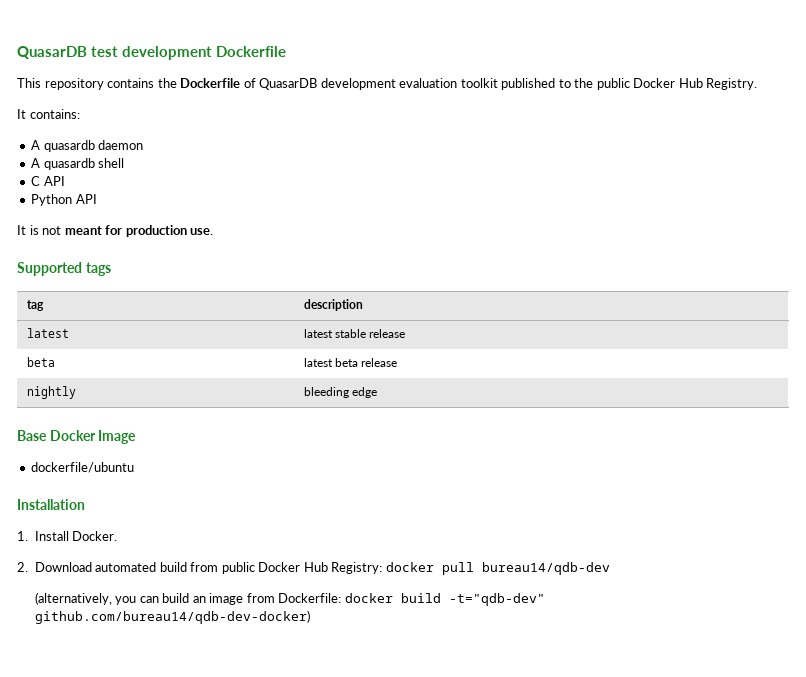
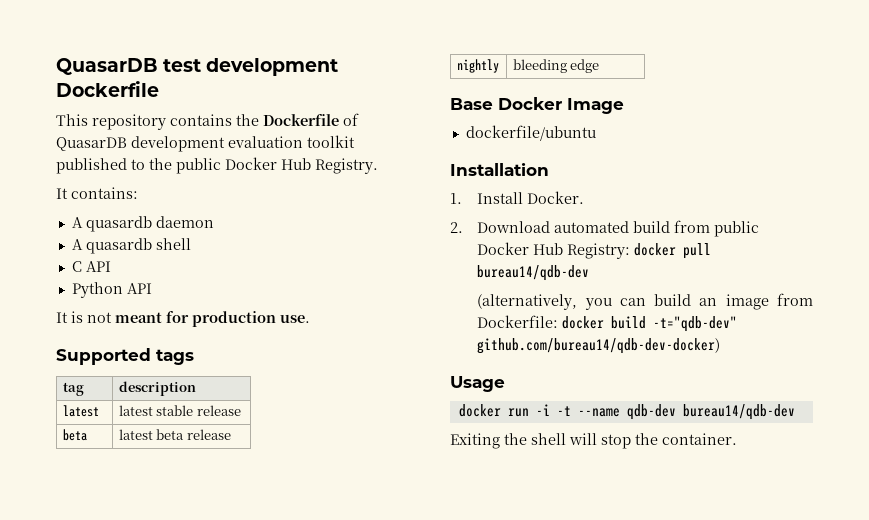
(310, 617) none -> [450,376,505,392] [458,404,795,420] [450,433,737,449] // Usage // docker run -i -t --name qdb-dev bureau14/qdb-dev // Exiting the shell will stop the container.

